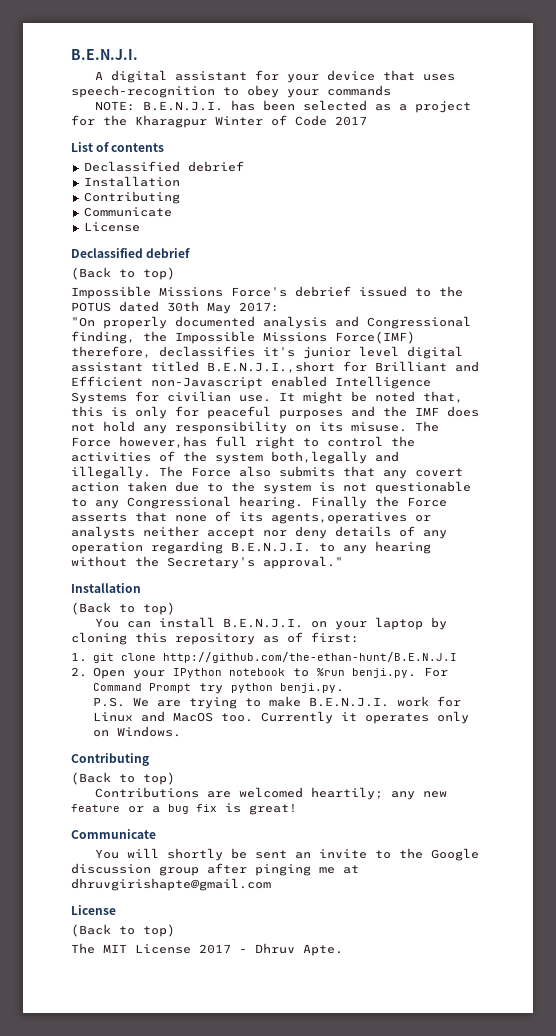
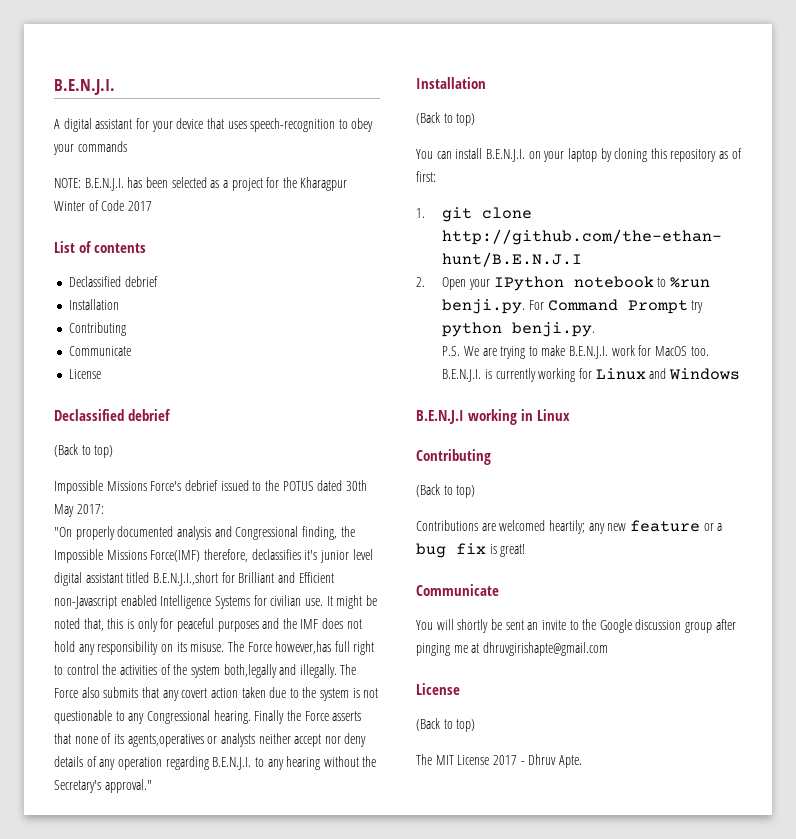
[92,711,469,724] [92,726,181,737] Linux and MacOS too. Currently it operates only on Windows. -> [655,346,709,356] [442,368,740,382] [416,409,570,425] MacOS too. B.E.N.J.I. is currently working for Linux and Windows // B.E.N.J.I working in Linux

